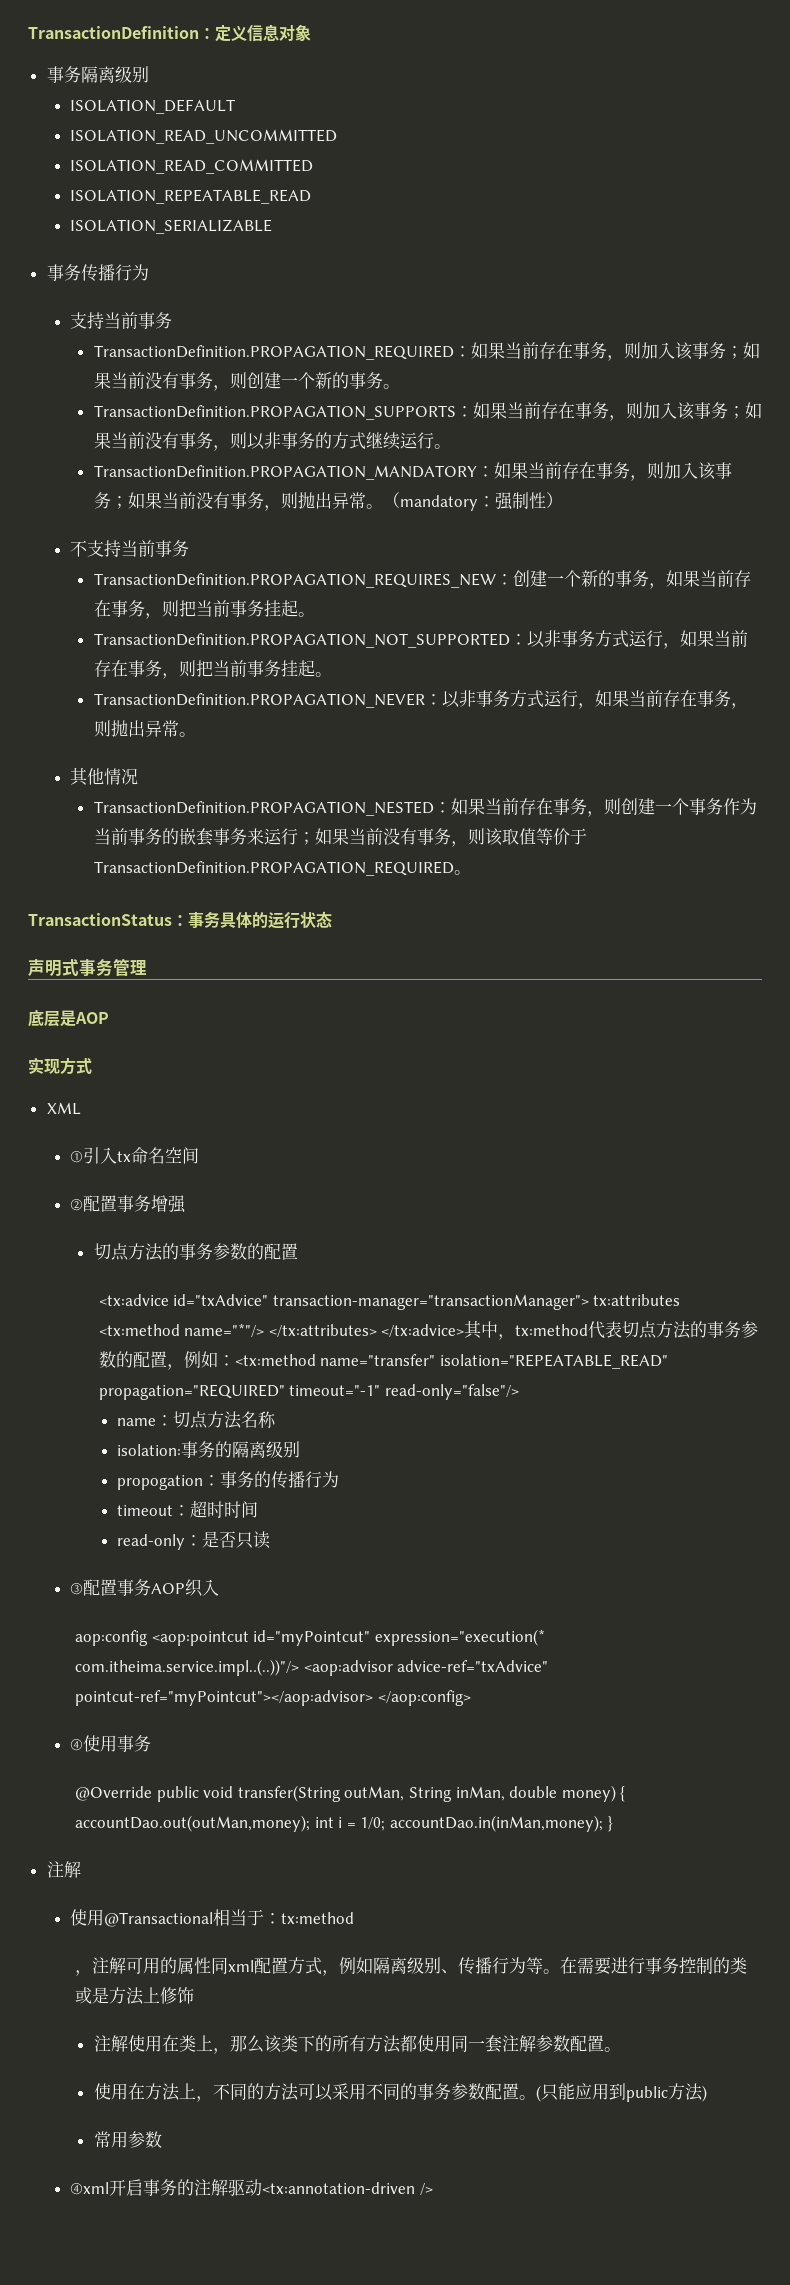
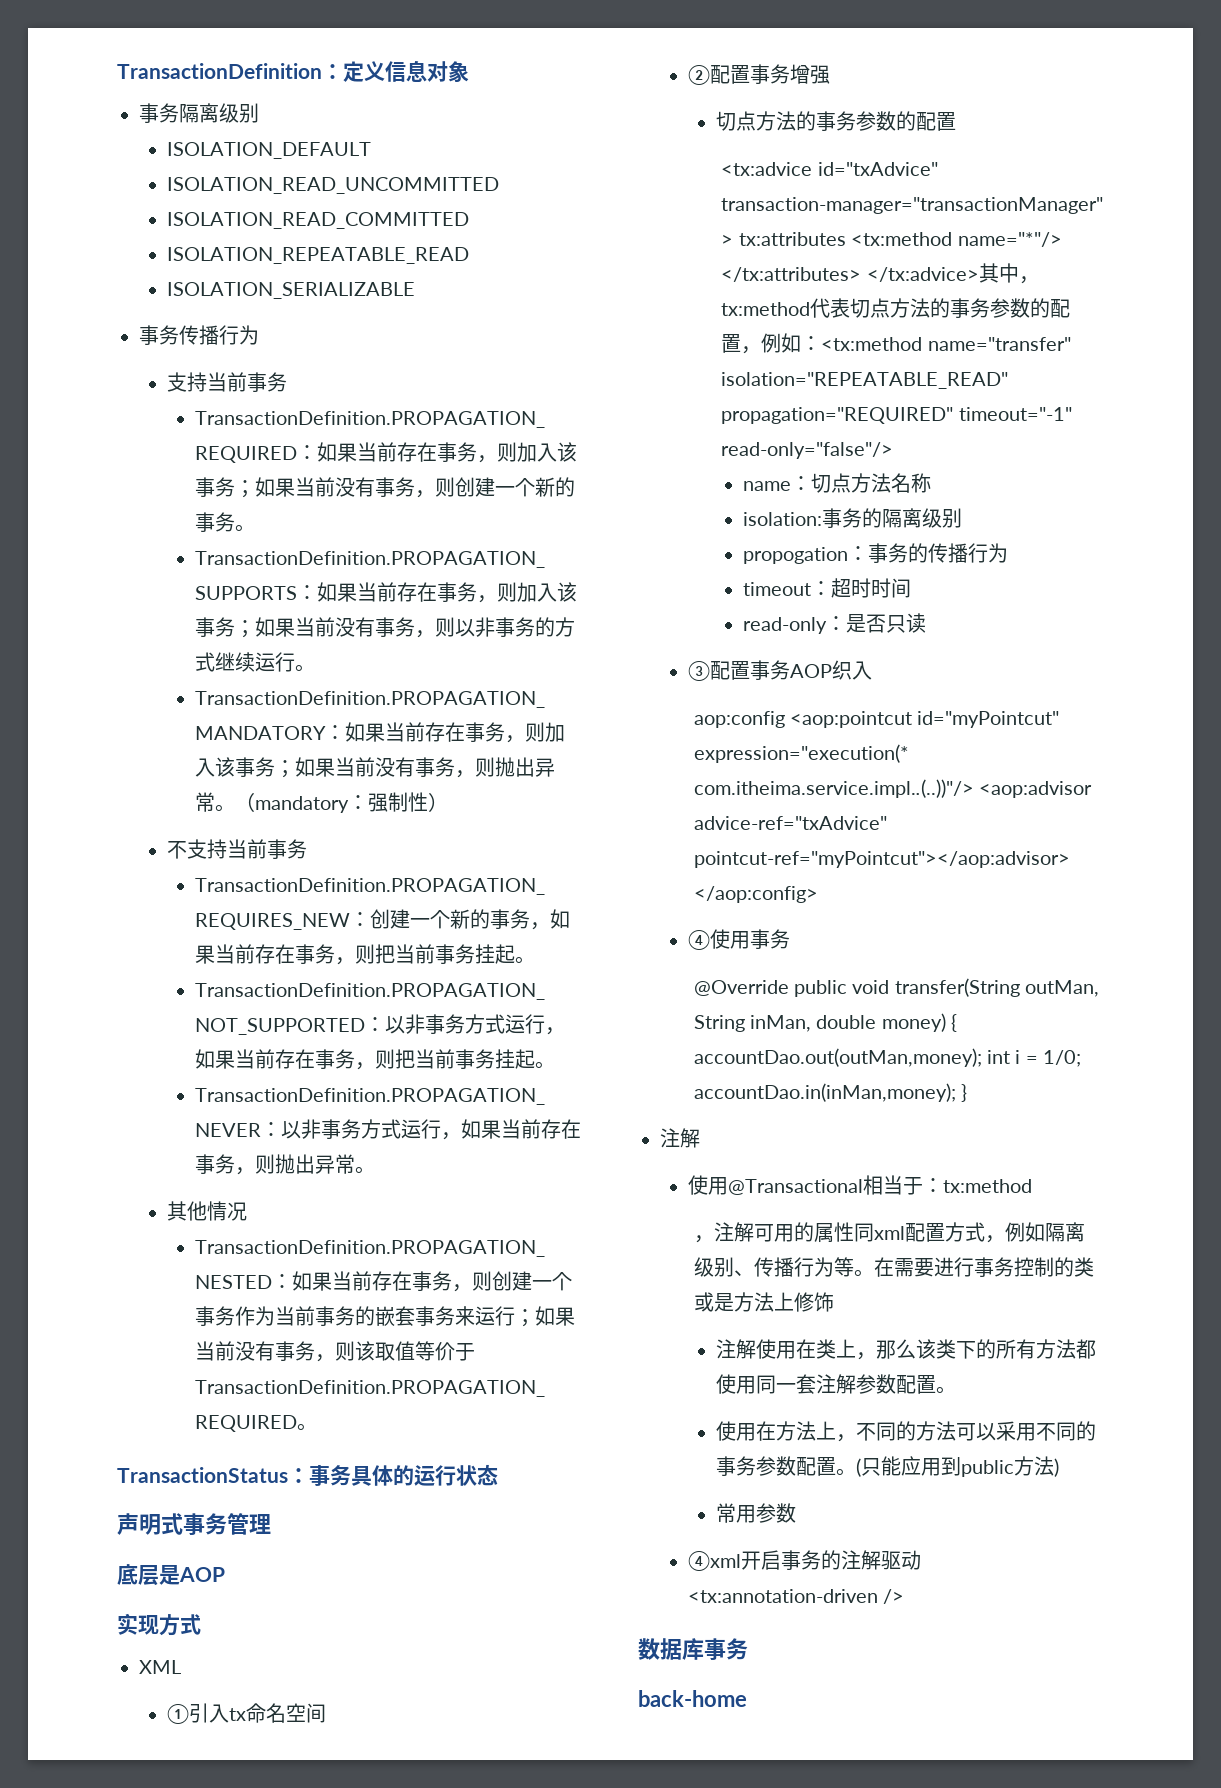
(433, 2189) none -> [638,1638,748,1660] [638,1690,747,1707] // 数据库事务 // back-home

